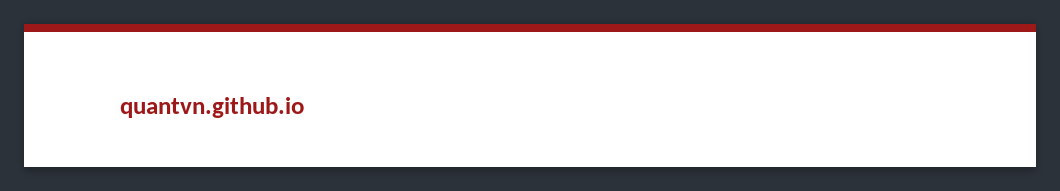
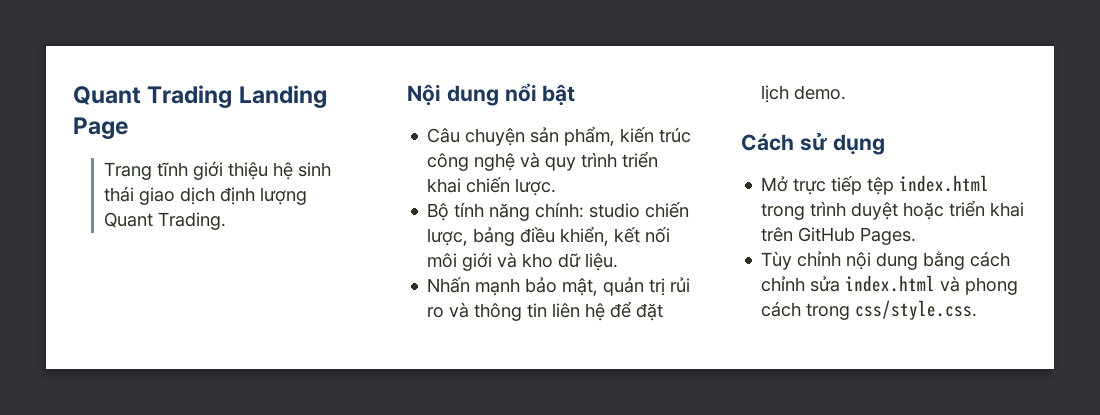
[120,97,304,118] quantvn.github.io -> [73,85,327,108] [73,117,129,139] [104,161,332,180] [104,186,308,205] [104,212,227,230] [407,83,576,106] [427,126,692,146] [427,151,659,171] [427,177,557,196] [427,202,690,221] [427,226,671,246] [427,252,619,271] [427,277,691,296] [427,301,664,321] [761,85,847,103] [741,132,885,155] [761,175,990,195] [761,200,1025,220] [761,227,917,245] [761,251,1011,270] [761,275,1019,295] [761,300,978,320] Quant Trading Landing Page // Trang tĩnh giới thiệu hệ sinh thái giao dịch định lượng Quant Trading. // Nội dung nổi bật // Câu chuyện sản phẩm, kiến trúc công nghệ và quy trình triển khai chiến lược. // Bộ tính năng chính: studio chiến lược, bảng điều khiển, kết nối môi giới và kho dữ liệu. // Nhấn mạnh bảo mật, quản trị rủi ro và thông tin liên hệ để đặt lịch demo. // Cách sử dụng // Mở trực tiếp tệp index.html trong trình duyệt hoặc triển khai trên GitHub Pages. // Tùy chỉnh nội dung bằng cách chỉnh sửa index.html và phong cách trong css/style.css.

